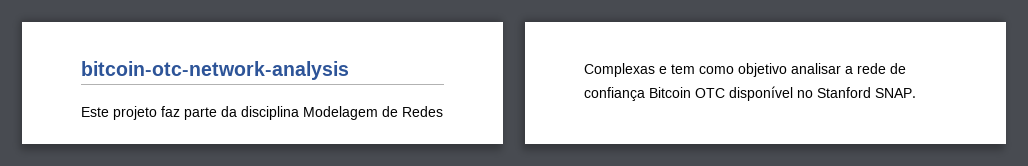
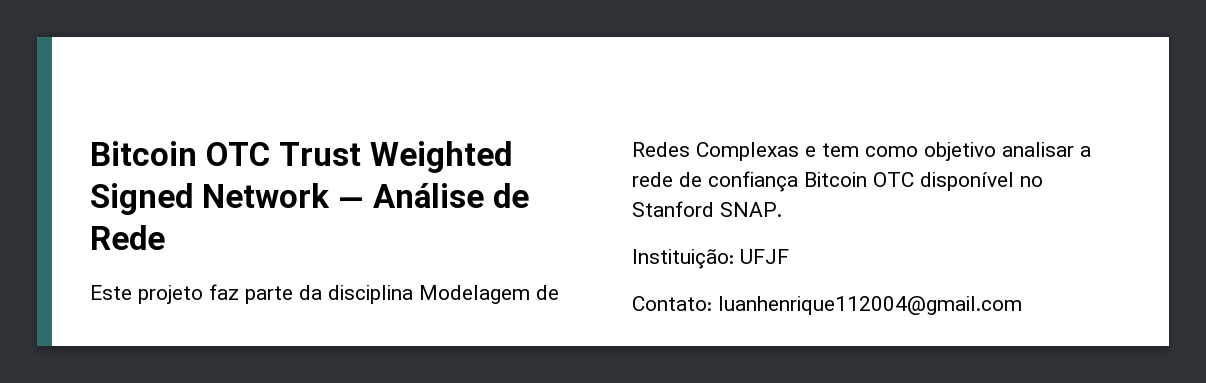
[81,61,349,80] bitcoin-otc-network-analysis -> [90,141,512,173] [90,183,529,215] [90,225,165,250] Bitcoin OTC Trust Weighted Signed Network — Análise de Rede
(916, 93) none -> [632,249,789,269] [632,296,1022,315] // Instituição: UFJF // Contato: luanhenrique112004@gmail.com

